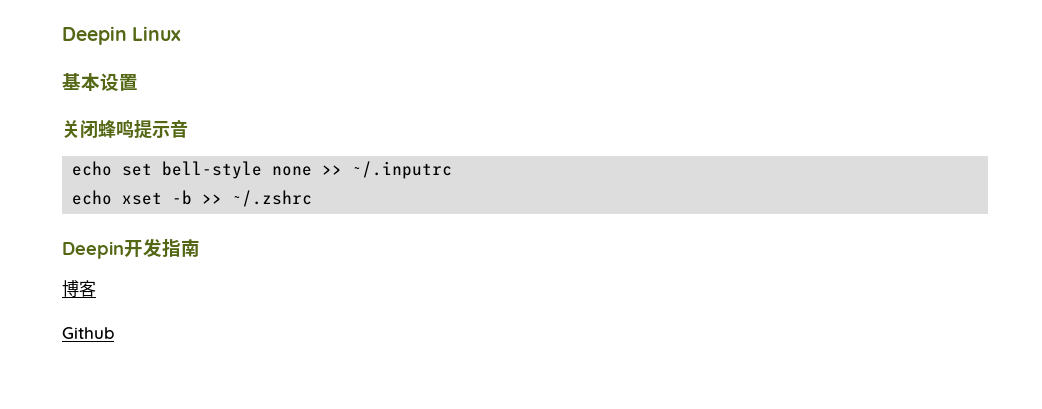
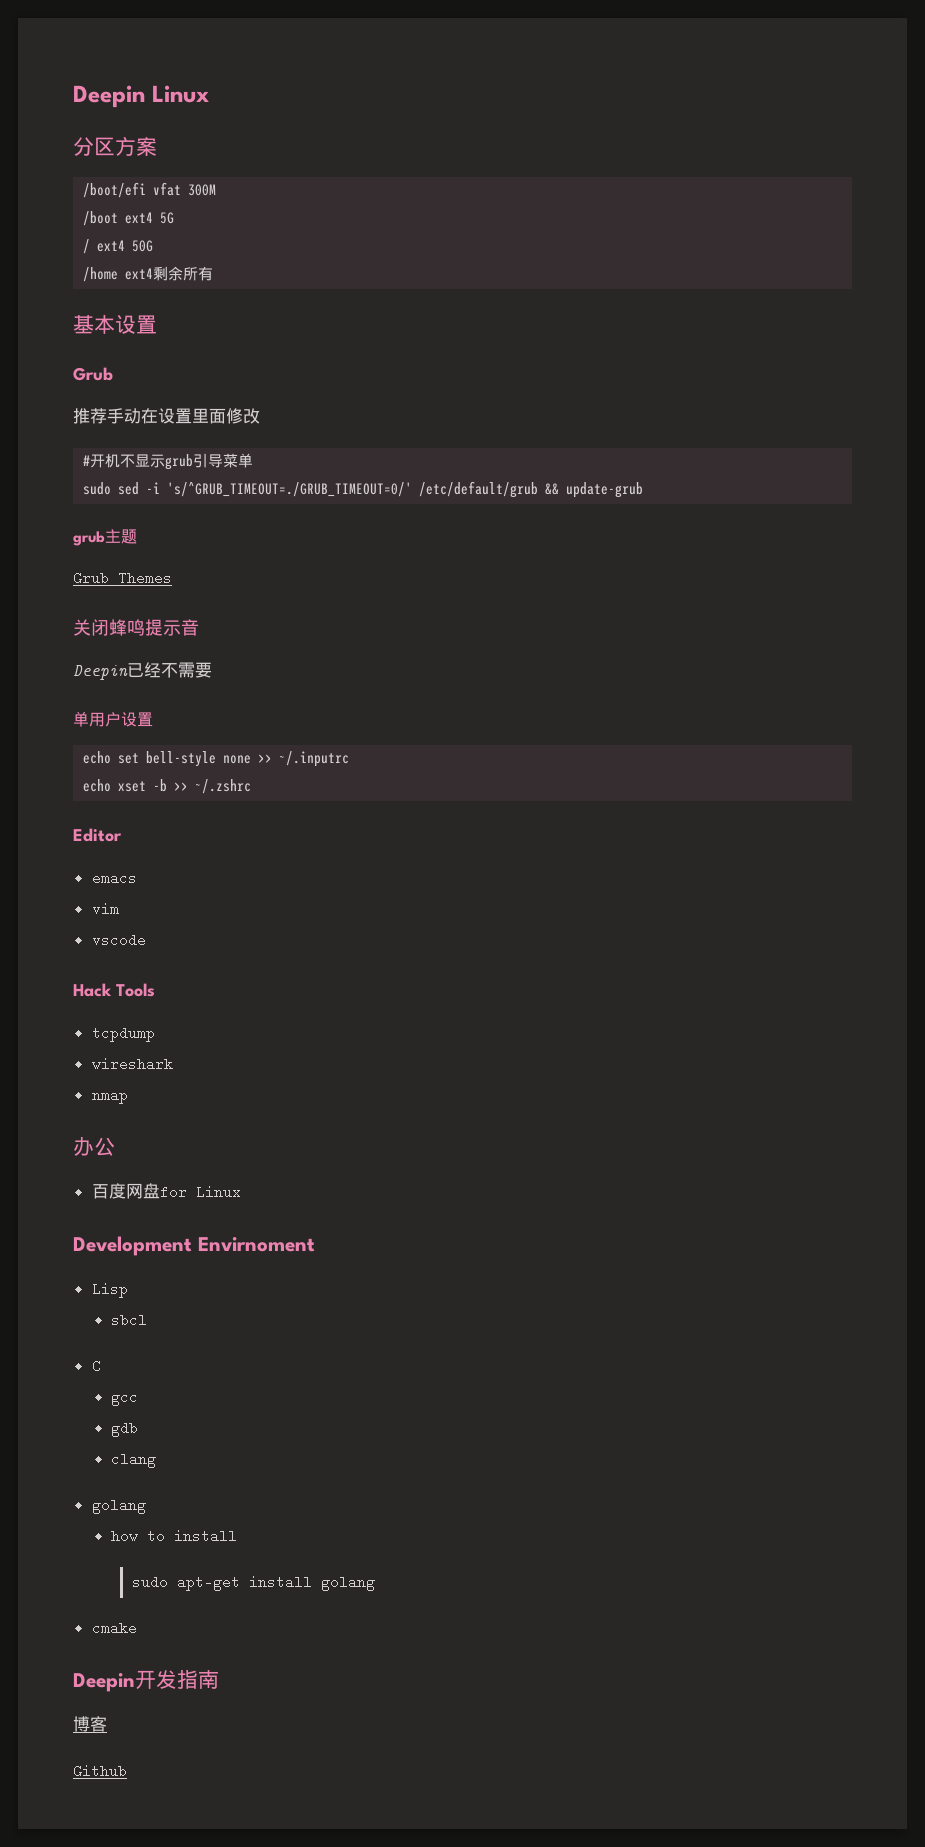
[62,72,138,91] [62,119,188,139] 基本设置 // 关闭蜂鸣提示音 -> [73,136,157,156] [83,182,217,198] [83,211,175,226] [83,239,154,254] [83,266,214,282] [73,314,157,334] [73,367,113,381] [73,408,260,424] [83,453,254,470] [83,481,644,498] [73,529,137,546] [73,571,172,585] [73,619,199,636] [73,662,212,680] [73,711,153,727] 分区方案 // /boot/efi vfat 300M // /boot ext4 5G // / ext4 50G // /home ext4剩余所有 // 基本设置 // Grub // 推荐手动在设置里面修改 // #开机不显示grub引导菜单 // sudo sed -i 's/^GRUB_TIMEOUT=./GRUB_TIMEOUT=0/' /etc/default/grub && update-grub // grub主题 // Grub Themes // 关闭蜂鸣提示音 // Deepin已经不需要 // 单用户设置
(313, 198) none -> [73,828,122,842] [91,871,137,885] [91,903,119,914] [91,933,146,947] [73,983,155,997] [91,1026,155,1042] [91,1057,173,1071] [91,1088,128,1104] [73,1137,115,1156] [91,1183,241,1199] [73,1236,315,1256] [91,1282,128,1298] [111,1313,148,1327] [91,1359,101,1373] [111,1390,139,1406] [111,1421,139,1437] [111,1452,157,1468] [91,1498,146,1514] [111,1529,238,1543] [131,1575,375,1591] [91,1621,137,1635] // Editor // emacs // vim // vscode // Hack Tools // tcpdump // wireshark // nmap // 办公 // 百度网盘for Linux // Development Envirnoment // Lisp // sbcl // C // gcc // gdb // clang // golang // how to install // sudo apt-get install golang // cmake

